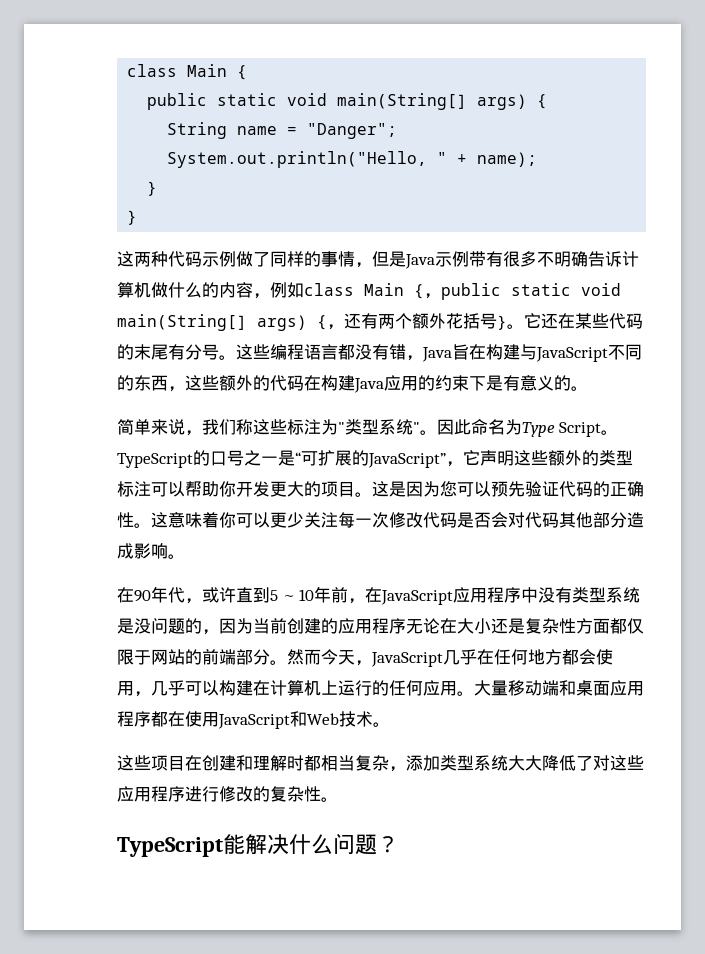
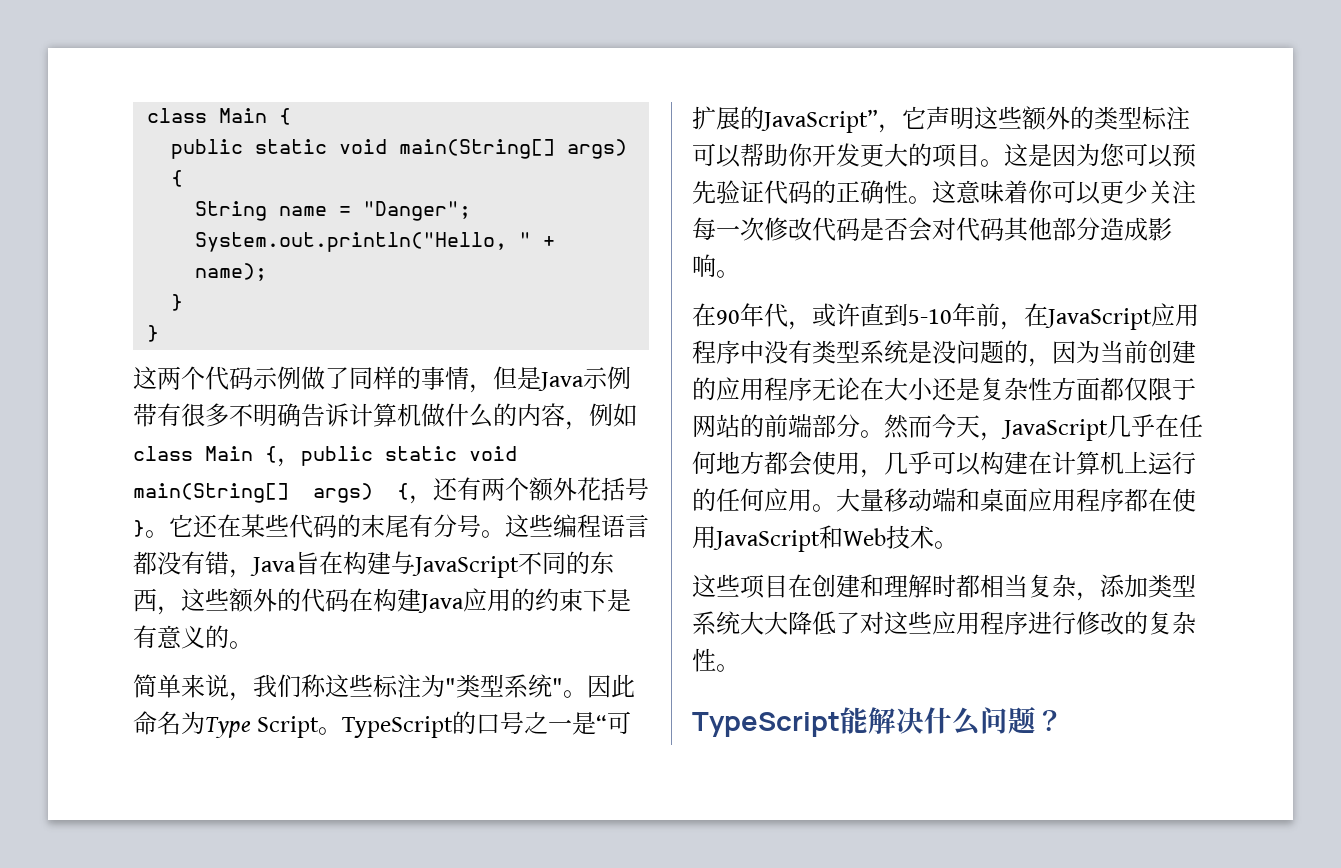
[151,251,168,267] 种 -> [181,366,205,390] 个
[270,589,315,601] 5 ~ 10 -> [908,309,952,324] 5-10

